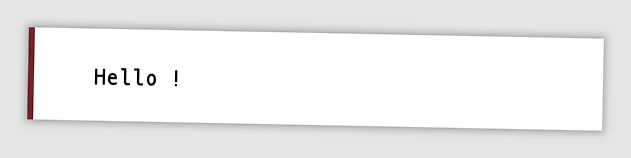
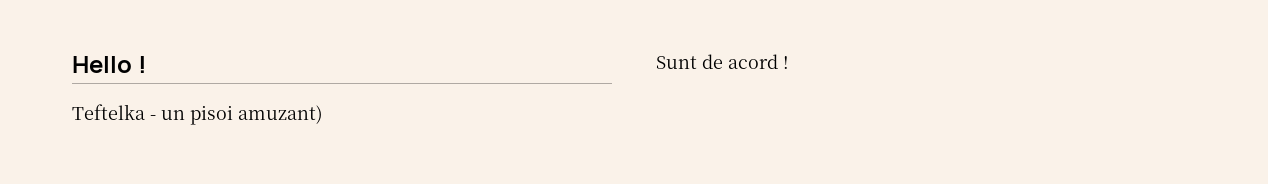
(183, 78) none -> [72,104,323,125] [656,54,789,69] // Teftelka - un pisoi amuzant) // Sunt de acord !

